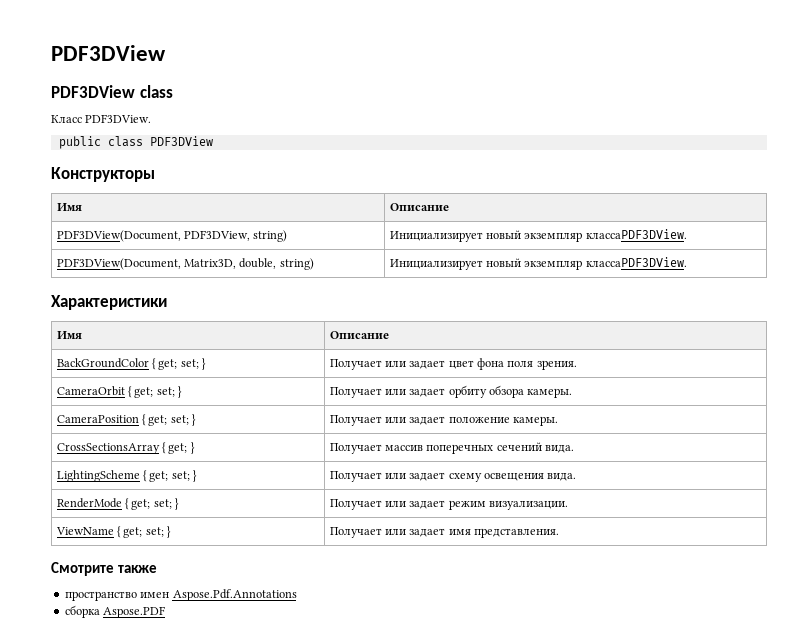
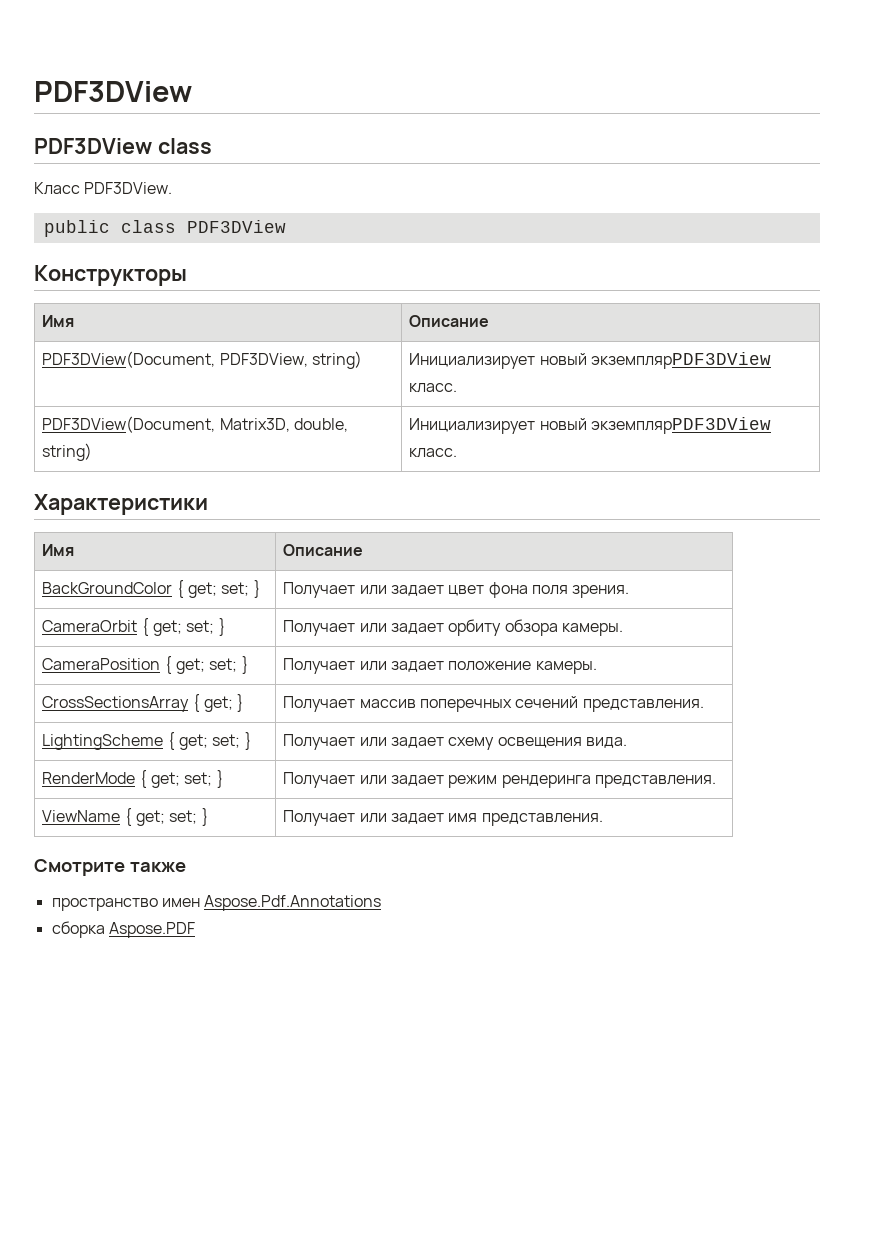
[524,229,687,242] экземпляр классаPDF3DView. -> [591,352,772,369] [409,383,458,393] экземплярPDF3DView класс.
[524,257,687,270] экземпляр классаPDF3DView. -> [591,417,772,434] [409,448,458,458] экземплярPDF3DView класс.
[545,445,575,453] вида. -> [582,699,704,712] представления.
[489,501,569,510] визуализации. -> [501,775,717,788] рендеринга представления.

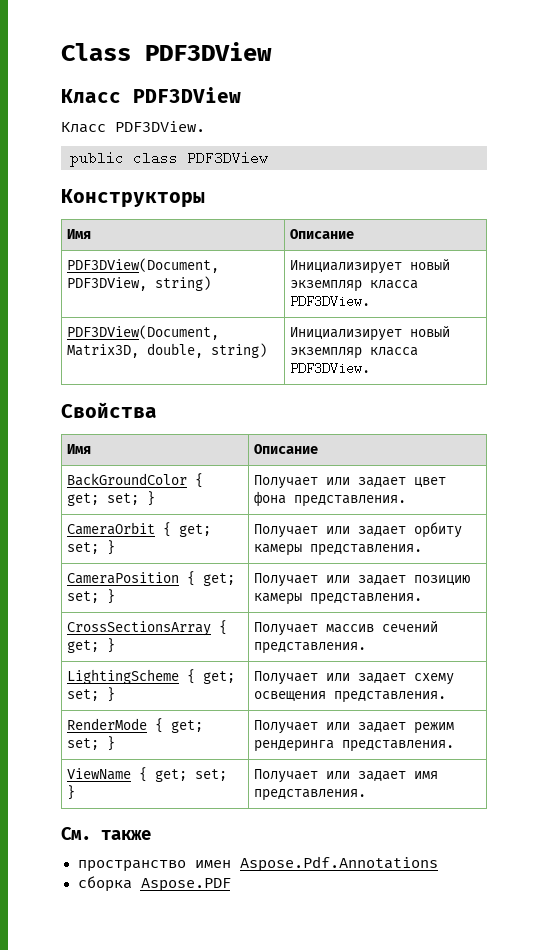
[34,81,192,102] [34,138,212,154] PDF3DView // PDF3DView class -> [61,42,272,61] [61,87,241,104] Class PDF3DView // Класс PDF3DView
[591,352,772,369] [409,383,458,393] экземплярPDF3DView класс. -> [290,280,419,292] [290,295,371,308] экземпляр класса PDF3DView.
[591,417,772,434] [409,448,458,458] [34,494,208,515] экземплярPDF3DView класс. // Характеристики -> [290,347,419,359] [290,362,371,375] [61,402,157,418] экземпляр класса PDF3DView. // Свойства
[532,585,630,598] поля зрения. -> [294,495,407,507] представления.
[504,619,624,636] обзора камеры. -> [254,544,423,556] камеры представления.
[448,661,597,674] положение камеры. -> [414,575,471,585] [254,593,423,605] позицию камеры представления.
[420,699,513,712] поперечных -> (375, 628) none
[586,737,628,748] вида. -> [334,691,447,703] представления.
[34,859,125,876] Смотрите -> [61,827,91,840] См.

